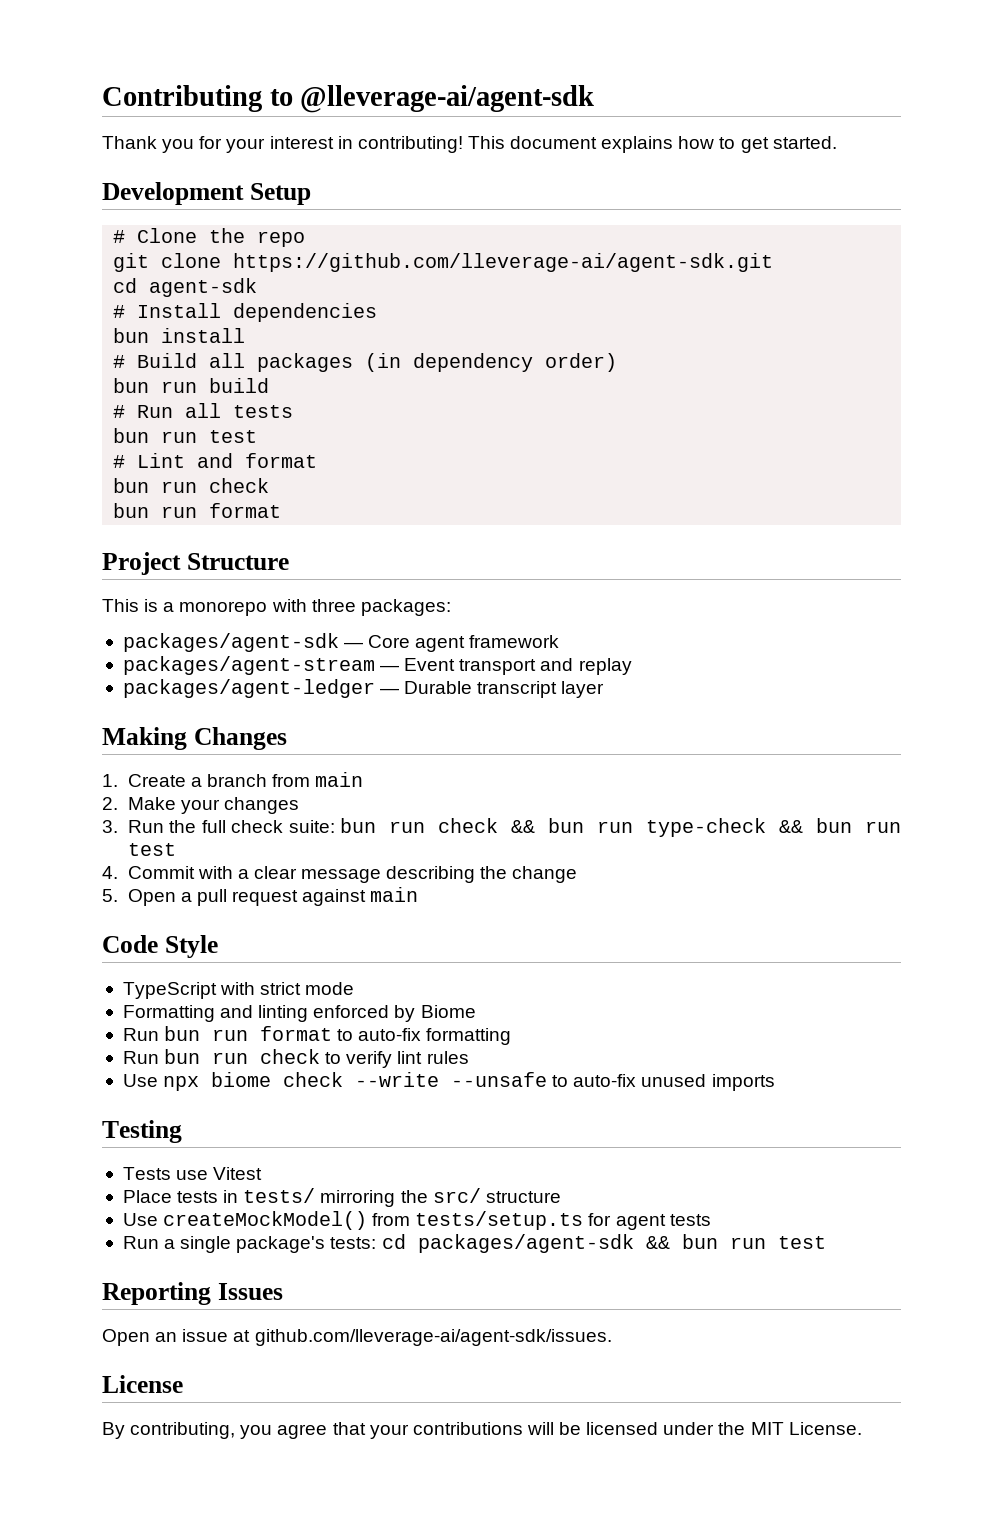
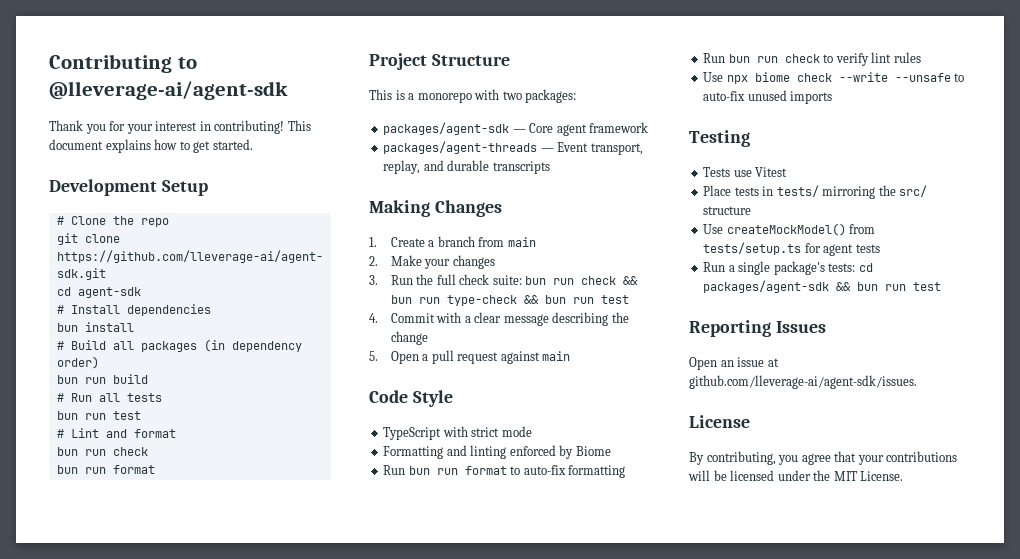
[311,599,356,612] three -> [502,91,522,100] two
[122,656,375,675] packages/agent-stream -> [383,141,538,154] packages/agent-threads
[459,658,632,675] [122,679,605,698] transport and replay // packages/agent-ledger — Durable transcript layer -> [590,143,643,155] [383,160,550,174] transport, replay, and durable transcripts

